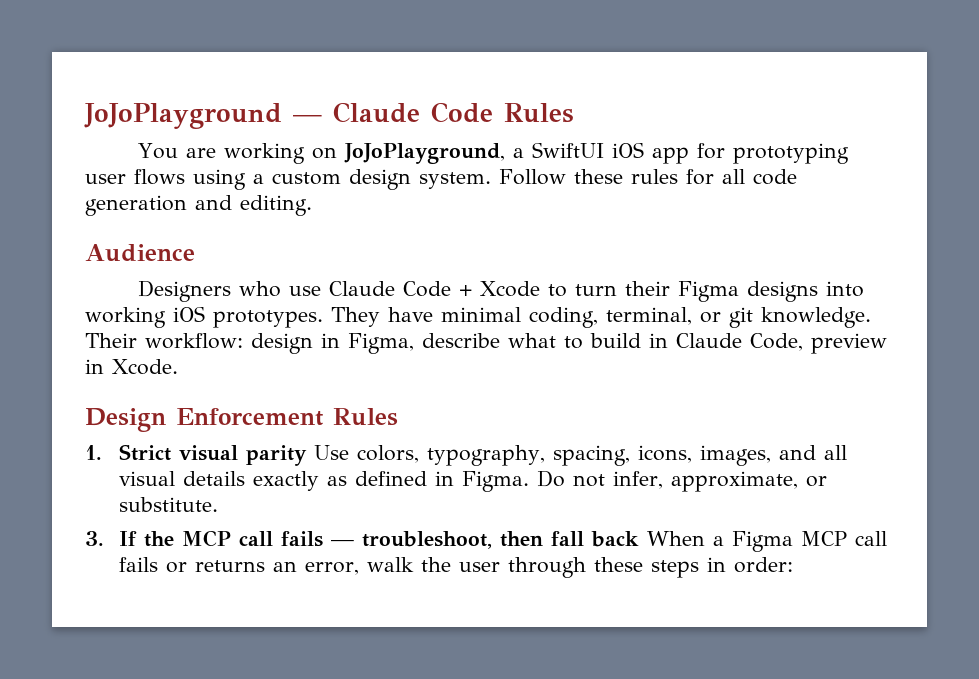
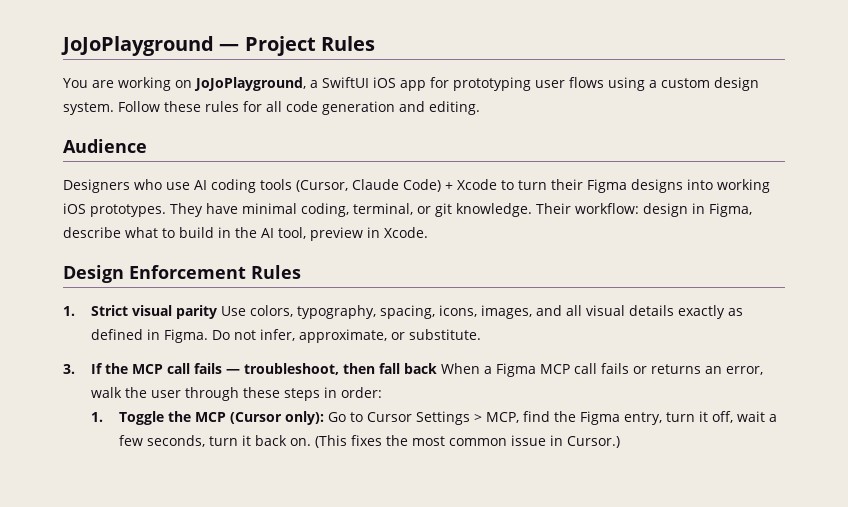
[333,102,493,123] Claude Code -> [244,36,316,56] Project
[328,281,451,297] Claude Code -> [194,179,441,193] AI coding tools (Cursor, Claude Code)
[676,333,803,351] Claude Code, -> [235,227,306,239] the AI tool,
(793, 565) none -> [90,411,777,425] [118,435,620,448] // 1. Toggle the MCP (Cursor only): Go to Cursor Settings > MCP, find the Figma entry, turn it off, wait a few seconds, turn it back on. (This fixes the most common issue in Cursor.)

